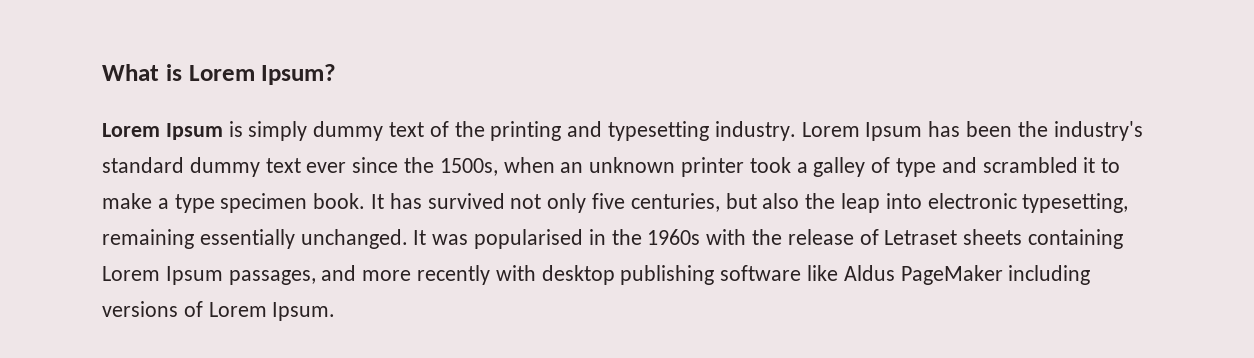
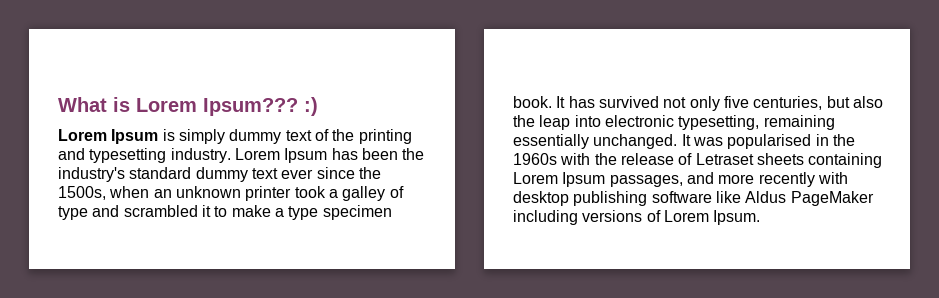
[261,64,337,85] Ipsum? -> [203,97,318,116] Ipsum??? :)

